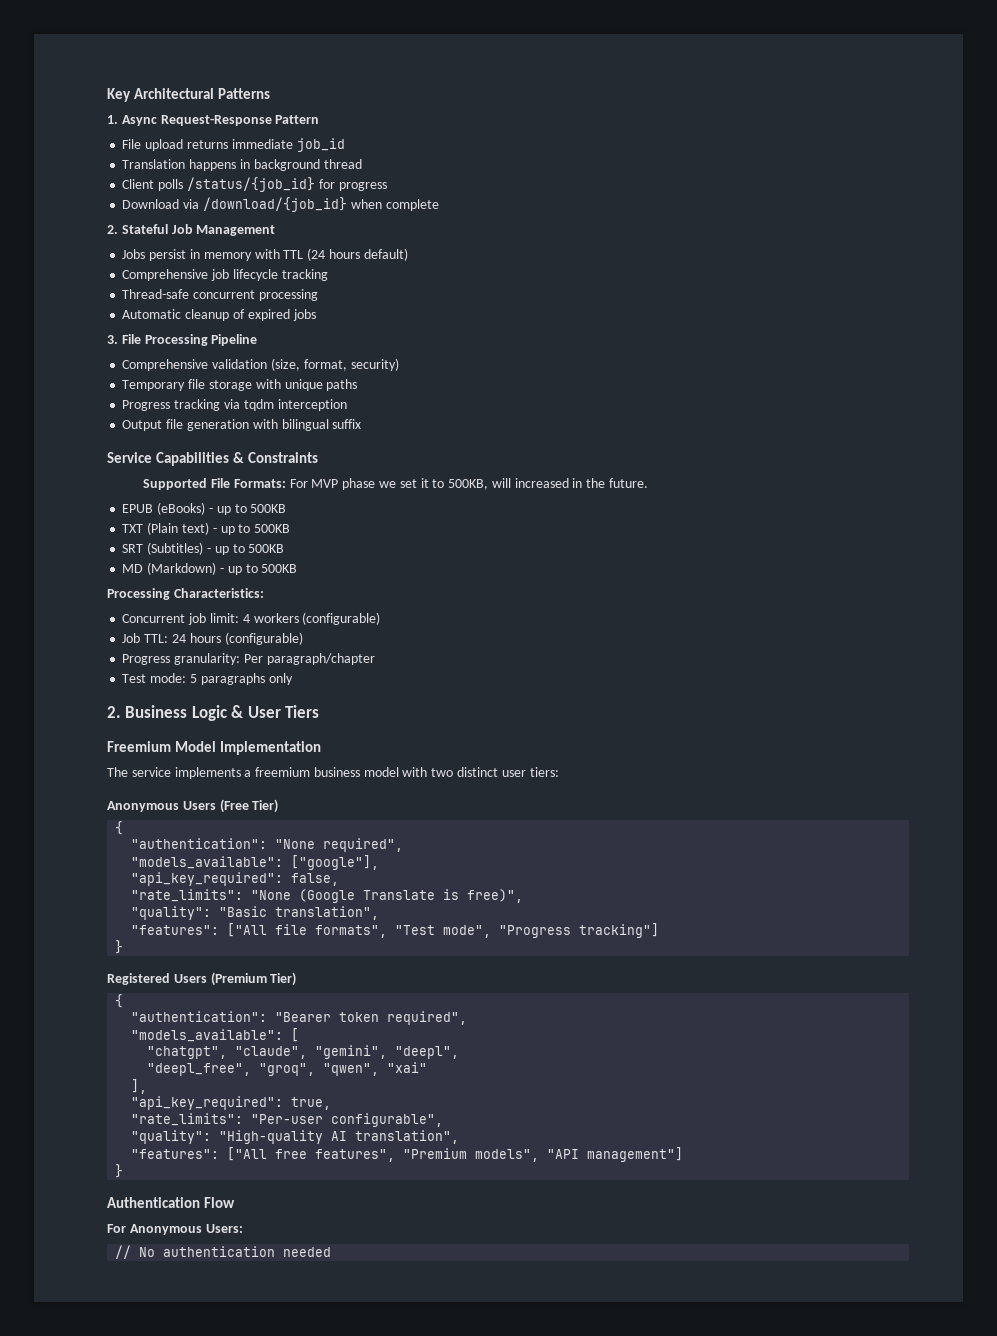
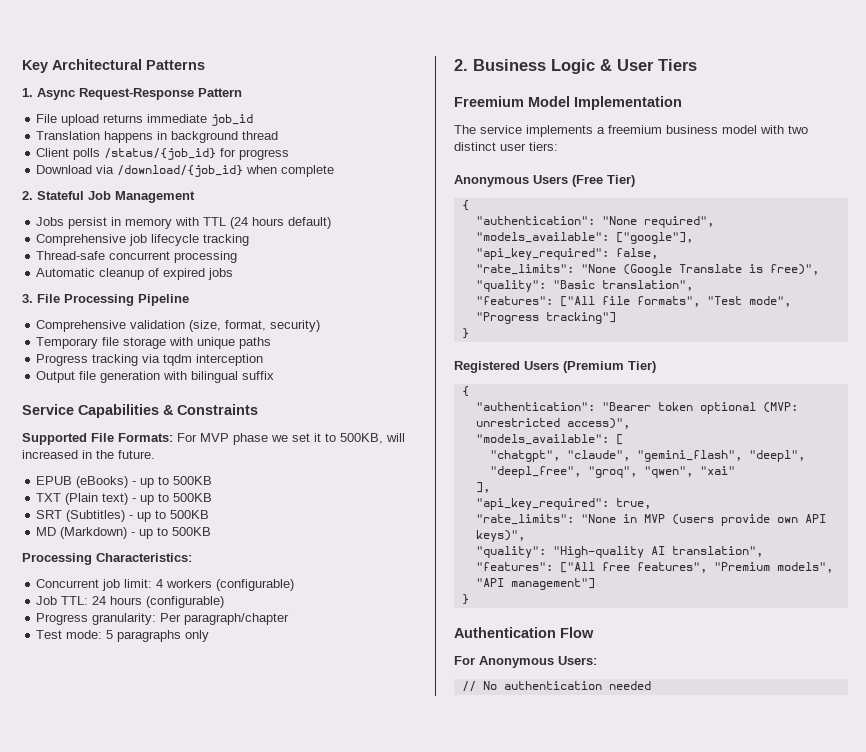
[387,1011,468,1025] required", -> [699,402,798,414] [475,418,630,429] optional (MVP: unrestricted access)",
[315,1045,388,1059] "gemini", -> [636,450,742,462] "gemini_flash",
[251,1113,444,1127] "Per-user configurable", -> [580,514,826,526] [475,530,525,542] "None in MVP (users provide own API keys)",

